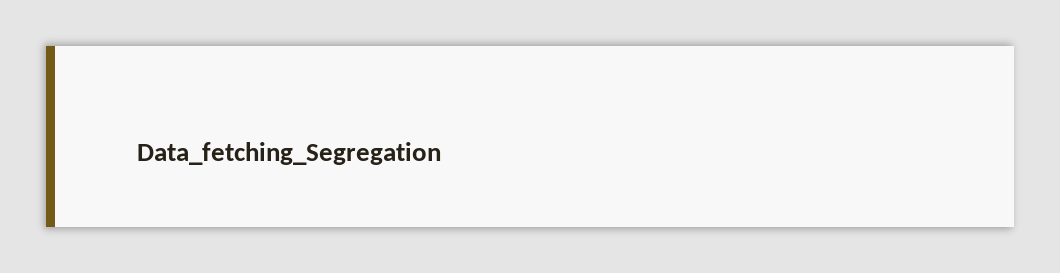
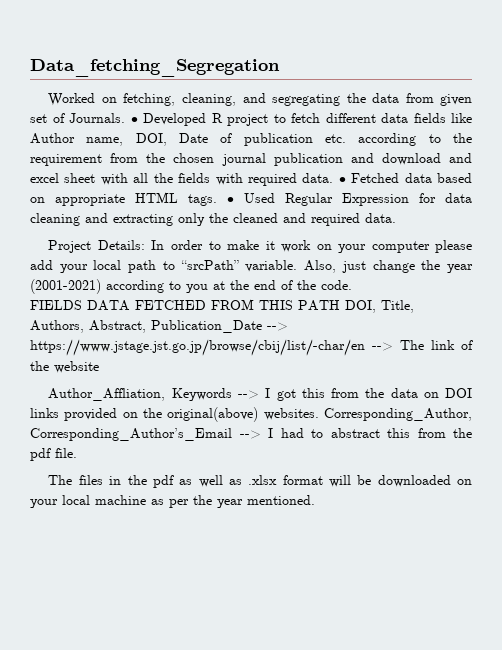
(441, 153) none -> [48,93,472,106] [30,113,472,126] [30,133,472,146] [30,153,472,166] [30,173,473,186] [30,192,472,206] [30,213,396,226] [48,240,472,253] [30,260,474,273] [30,279,352,294] [30,299,414,313] [30,320,288,333] [30,339,473,356] [30,361,99,373] [48,388,472,401] [30,407,472,422] [30,428,472,441] [30,448,77,461] [48,475,472,488] [30,495,315,508] // Worked on fetching, cleaning, and segregating the data from given set of Journals. • Developed R project to fetch different data fields like Author name, DOI, Date of publication etc. according to the requirement from the chosen journal publication and download and excel sheet with all the fields with required data. • Fetched data based on appropriate HTML tags. • Used Regular Expression for data cleaning and extracting only the cleaned and required data. // Project Details: In order to make it work on your computer please add your local path to “srcPath” variable. Also, just change the year (2001-2021) according to you at the end of the code. // FIELDS DATA FETCHED FROM THIS PATH DOI, Title, Authors, Abstract, Publication_Date --> https://www.jstage.jst.go.jp/browse/cbij/list/-char/en --> The link of the website // Author_Affliation, Keywords --> I got this from the data on DOI links provided on the original(above) websites. Corresponding_Author, Corresponding_Author’s_Email --> I had to abstract this from the pdf file. // The files in the pdf as well as .xlsx format will be downloaded on your local machine as per the year mentioned.

